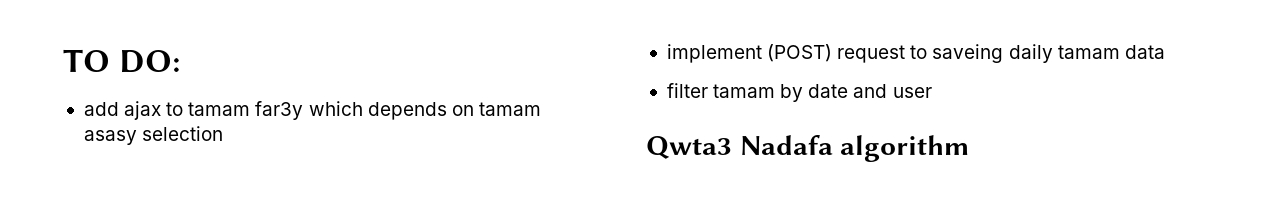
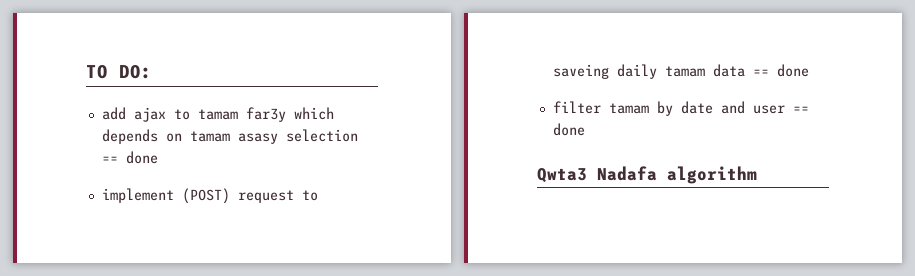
(224, 133) none -> [101,151,158,164] == done
(1165, 52) none -> [752,64,809,77] == done
(932, 92) none -> [792,106,809,113] [552,123,585,136] == done

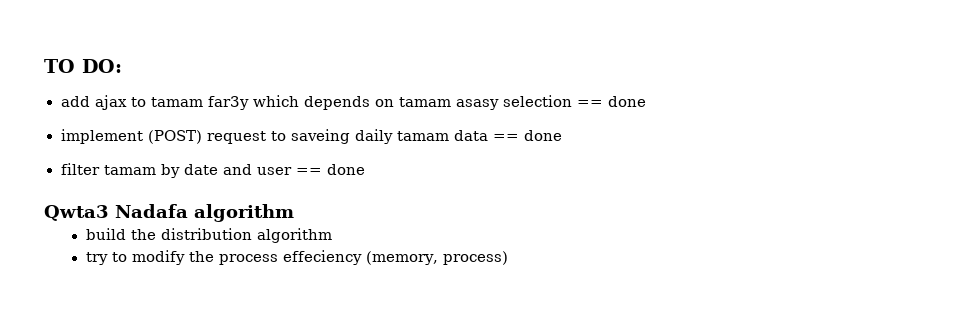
(757, 175) none -> [85,228,332,243] [85,250,508,265] // build the distribution algorithm // try to modify the process effeciency (memory, process)

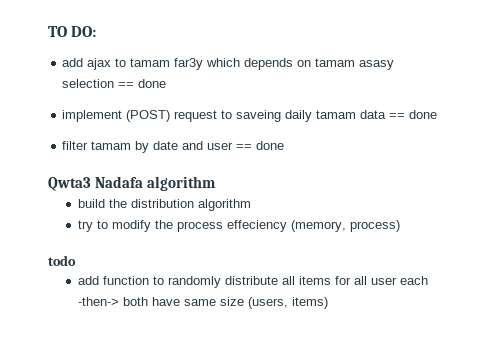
(508, 258) none -> [48,255,76,266] [77,276,428,288] [77,297,328,309] // todo // add function to randomly distribute all items for all user each -then-> both have same size (users, items)

